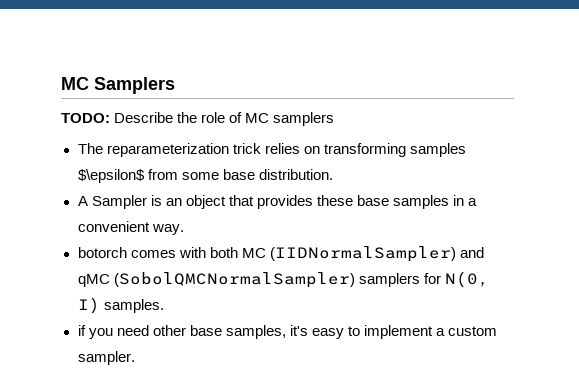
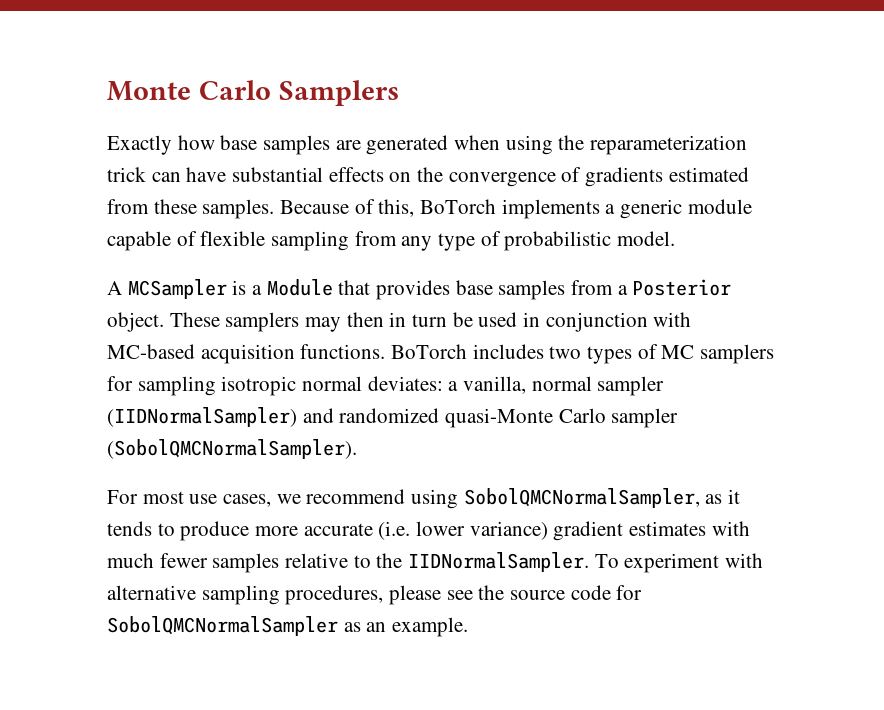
[61,77,89,90] MC -> [107,80,271,101] Monte Carlo
[61,112,335,126] [77,143,466,157] [77,169,333,183] [77,195,478,209] [77,221,184,235] [77,246,484,262] [77,271,489,288] [77,297,164,314] [77,325,498,339] [77,351,135,365] TODO: Describe the role of MC samplers // The reparameterization trick relies on transforming samples $\epsilon$ from some base distribution. // A Sampler is an object that provides these base samples in a convenient way. // botorch comes with both MC (IIDNormalSampler) and qMC (SobolQMCNormalSampler) samplers for N(0, I) samples. // if you need other base samples, it's easy to implement a custom sampler. -> [107,135,748,155] [107,167,749,187] [107,199,752,219] [107,231,676,251] [107,279,732,300] [107,312,692,332] [107,344,775,364] [107,376,665,396] [107,407,679,428] [107,439,357,459] [107,488,741,509] [107,521,750,541] [107,552,764,573] [107,585,643,605] [107,616,469,637] Exactly how base samples are generated when using the reparameterization trick can have substantial effects on the convergence of gradients estimated from these samples. Because of this, BoTorch implements a generic module capable of flexible sampling from any type of probabilistic model. // A MCSampler is a Module that provides base samples from a Posterior object. These samplers may then in turn be used in conjunction with MC-based acquisition functions. BoTorch includes two types of MC samplers for sampling isotropic normal deviates: a vanilla, normal sampler (IIDNormalSampler) and randomized quasi-Monte Carlo sampler (SobolQMCNormalSampler). // For most use cases, we recommend using SobolQMCNormalSampler, as it tends to produce more accurate (i.e. lower variance) gradient estimates with much fewer samples relative to the IIDNormalSampler. To experiment with alternative sampling procedures, please see the source code for SobolQMCNormalSampler as an example.

